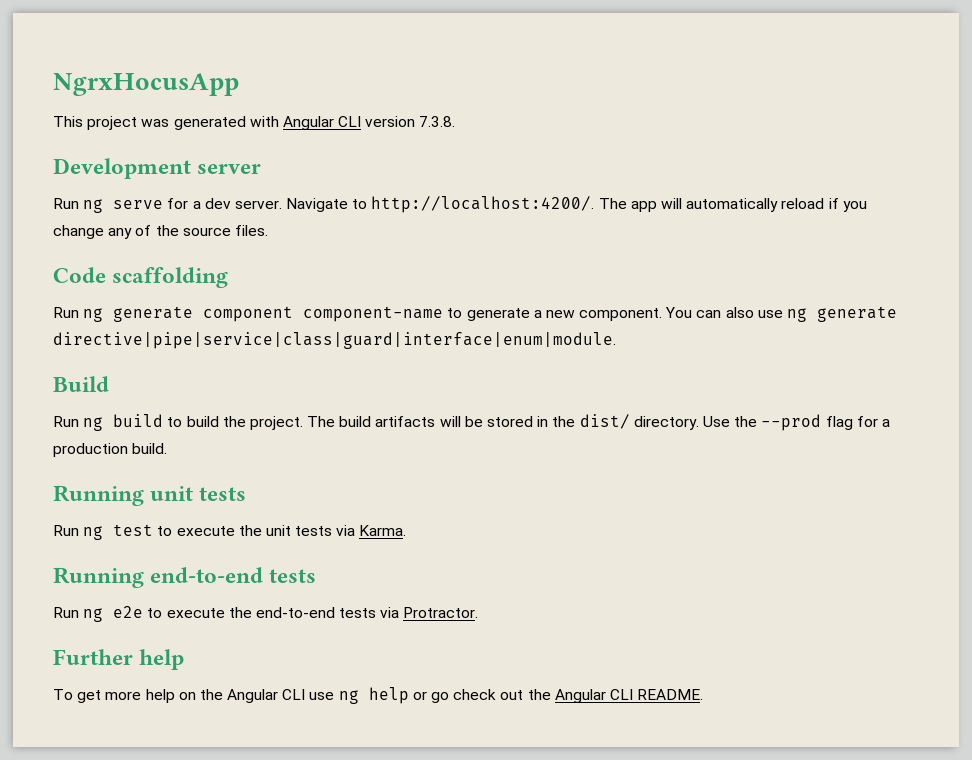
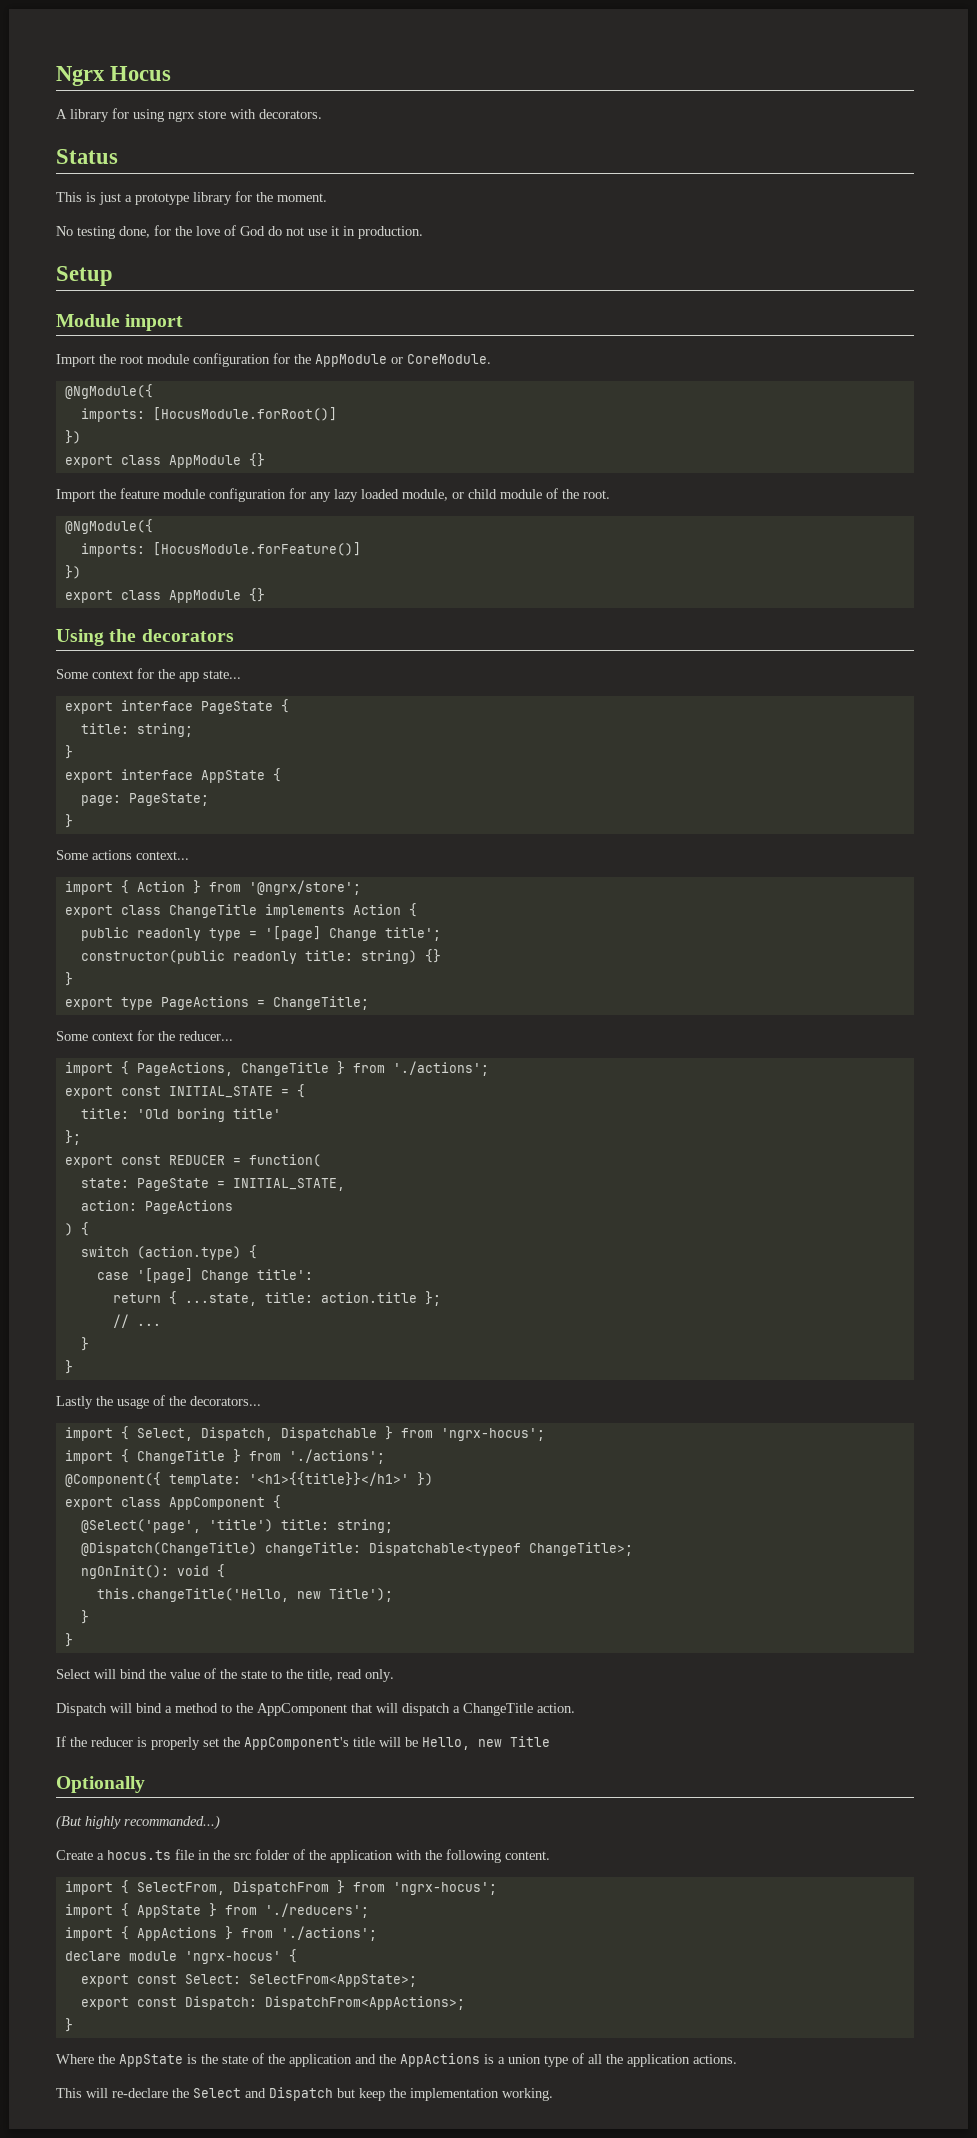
[53,73,239,96] [53,116,456,130] [53,158,262,179] [53,196,867,213] [53,225,268,239] [53,267,229,288] [53,306,898,322] [53,332,616,349] [53,376,109,392] [53,414,890,431] [53,443,168,457] [53,485,247,506] [53,524,407,540] [53,567,317,588] [53,606,479,622] [53,649,185,670] [53,687,704,704] NgrxHocusApp // This project was generated with Angular CLI version 7.3.8. // Development server // Run ng serve for a dev server. Navigate to http://localhost:4200/. The app will automatically reload if you change any of the source files. // Code scaffolding // Run ng generate component component-name to generate a new component. You can also use ng generate directive|pipe|service|class|guard|interface|enum|module. // Build // Run ng build to build the project. The build artifacts will be stored in the dist/ directory. Use the --prod flag for a production build. // Running unit tests // Run ng test to execute the unit tests via Karma. // Running end-to-end tests // Run ng e2e to execute the end-to-end tests via Protractor. // Further help // To get more help on the Angular CLI use ng help or go check out the Angular CLI README. -> [56,66,172,86] [56,108,322,122] [56,149,118,164] [56,191,327,205] [56,225,423,239] [56,266,113,286] [56,314,184,331] [56,353,491,367] [64,384,153,399] [80,407,337,422] [64,430,81,444] [64,453,265,468] [56,488,610,502] [64,519,153,534] [80,542,361,557] [64,565,81,579] [64,588,265,603] [56,629,234,646] [56,668,241,682] [64,699,289,714] [80,723,193,737] [64,745,73,759] [64,768,281,783] [80,793,209,806] [64,814,73,828] [56,850,189,860] [64,880,361,895] [64,903,417,918] [80,926,441,941] [80,949,441,964] [64,972,73,986] [64,996,369,1010] [56,1030,233,1041] [64,1061,489,1076] [64,1084,305,1099] [80,1108,281,1122] [64,1130,81,1145] [64,1154,321,1168] [80,1178,345,1191] [80,1200,233,1214] [64,1222,89,1236] [80,1245,257,1260] [96,1268,313,1283] [112,1291,441,1306] [112,1314,161,1328] [80,1337,89,1351] [64,1360,73,1374] [56,1395,261,1409] [64,1426,545,1441] [64,1449,385,1464] [64,1472,433,1487] [64,1495,281,1510] [80,1519,393,1533] [80,1542,633,1556] [80,1564,225,1579] [96,1588,393,1602] [80,1610,89,1624] [64,1633,73,1647] [56,1668,394,1682] [56,1703,575,1716] [56,1736,550,1750] [56,1776,145,1793] [56,1815,220,1830] [56,1849,550,1863] [64,1880,497,1895] [64,1903,369,1918] [64,1926,377,1941] [64,1949,297,1964] [80,1974,417,1987] [80,1996,465,2010] [64,2018,73,2032] [56,2053,737,2067] [56,2087,553,2101] Ngrx Hocus // A library for using ngrx store with decorators. // Status // This is just a prototype library for the moment. // No testing done, for the love of God do not use it in production. // Setup // Module import // Import the root module configuration for the AppModule or CoreModule. // @NgModule({ // imports: [HocusModule.forRoot()] // }) // export class AppModule {} // Import the feature module configuration for any lazy loaded module, or child module of the root. // @NgModule({ // imports: [HocusModule.forFeature()] // }) // export class AppModule {} // Using the decorators // Some context for the app state... // export interface PageState { // title: string; // } // export interface AppState { // page: PageState; // } // Some actions context... // import { Action } from '@ngrx/store'; // export class ChangeTitle implements Action { // public readonly type = '[page] Change title'; // constructor(public readonly title: string) {} // } // export type PageActions = ChangeTitle; // Some context for the reducer... // import { PageActions, ChangeTitle } from './actions'; // export const INITIAL_STATE = { // title: 'Old boring title' // }; // export const REDUCER = function( // state: PageState = INITIAL_STATE, // action: PageActions // ) { // switch (action.type) { // case '[page] Change title': // return { ...state, title: action.title }; // // ... // } // } // Lastly the usage of the decorators... // import { Select, Dispatch, Dispatchable } from 'ngrx-hocus'; // import { ChangeTitle } from './actions'; // @Component({ template: '<h1>{{title}}</h1>' }) // export class AppComponent { // @Select('page', 'title') title: string; // @Dispatch(ChangeTitle) changeTitle: Dispatchable<typeof ChangeTitle>; // ngOnInit(): void { // this.changeTitle('Hello, new Title'); // } // } // Select will bind the value of the state to the title, read only. // Dispatch will bind a method to the AppComponent that will dispatch a ChangeTitle action. // If the reducer is properly set the AppComponent's title will be Hello, new Title // Optionally // (But highly recommanded...) // Create a hocus.ts file in the src folder of the application with the following content. // import { SelectFrom, DispatchFrom } from 'ngrx-hocus'; // import { AppState } from './reducers'; // import { AppActions } from './actions'; // declare module 'ngrx-hocus' { // export const Select: SelectFrom<AppState>; // export const Dispatch: DispatchFrom<AppActions>; // } // Where the AppState is the state of the application and the AppActions is a union type of all the application actions. // This will re-declare the Select and Dispatch but keep the implementation working.

